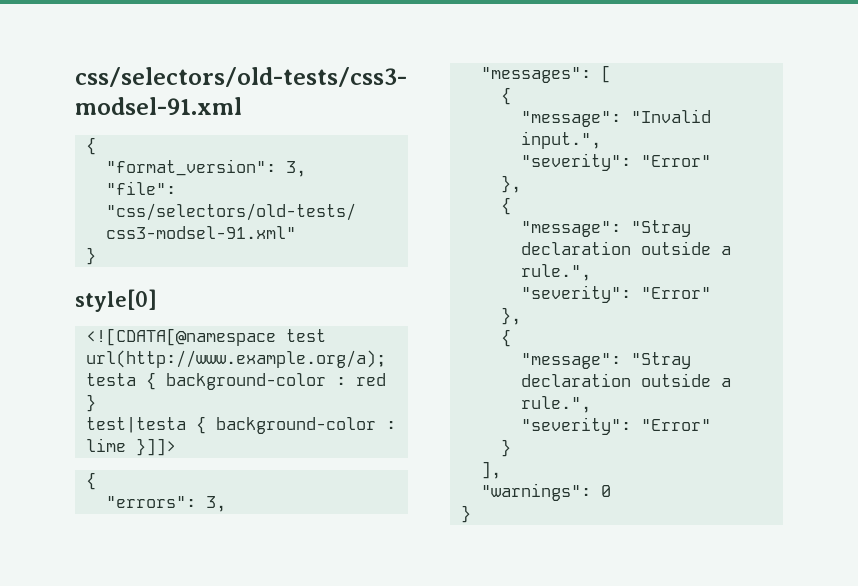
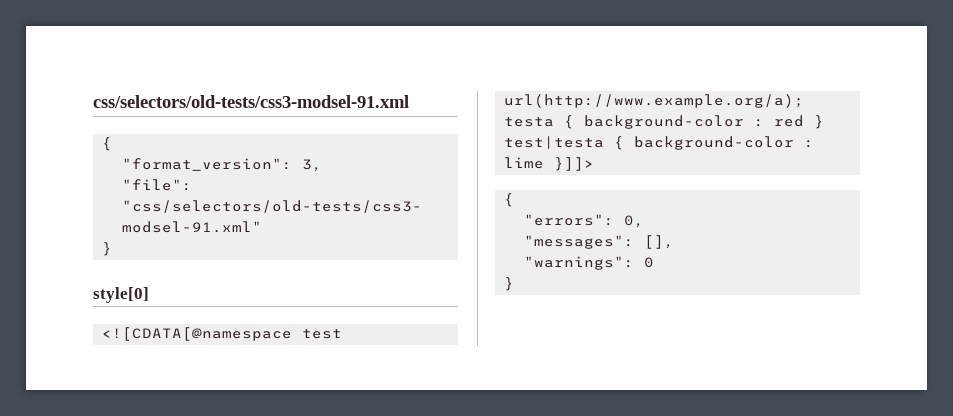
[205,496,226,512] 3, -> [623,215,644,228] 0,
[600,65,611,83] [500,87,511,105] [520,109,711,127] [520,131,601,149] [520,153,711,171] [500,175,521,193] [500,197,511,215] [520,220,691,237] [520,241,731,255] [520,264,591,281] [520,285,711,303] [500,307,521,325] [500,329,511,347] [520,352,691,369] [520,373,731,387] [520,396,591,413] [520,417,711,435] [500,439,511,457] [480,461,501,479] [ // { // "message": "Invalid input.", // "severity": "Error" // }, // { // "message": "Stray declaration outside a rule.", // "severity": "Error" // }, // { // "message": "Stray declaration outside a rule.", // "severity": "Error" // } // ], -> [643,235,674,249] [],

